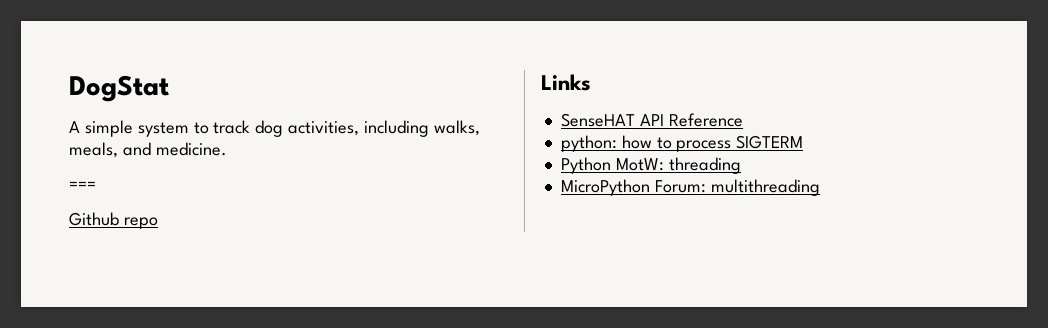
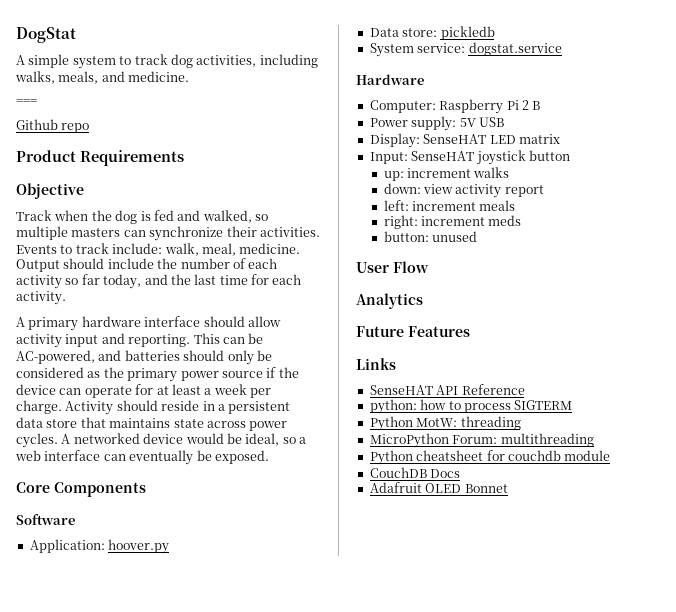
(158, 223) none -> [16,150,184,166] [16,183,84,199] [16,210,268,224] [16,226,320,241] [16,243,301,256] [16,258,278,272] [16,274,302,289] [16,291,66,305] [16,316,281,331] [16,333,264,348] [16,350,272,365] [16,367,299,382] [16,384,271,398] [16,400,291,415] [16,417,288,431] [16,433,306,448] [15,450,269,465] [16,482,146,497] [16,514,75,525] [29,539,170,554] [369,26,495,40] [369,42,562,57] [356,74,424,85] [369,99,541,114] [369,116,504,131] [369,133,560,148] [369,150,570,165] [383,167,510,181] [383,183,544,198] [383,200,516,211] [383,215,522,229] [383,231,477,242] [356,261,429,273] [356,293,423,309] [356,326,470,337] // Product Requirements // Objective // Track when the dog is fed and walked, so multiple masters can synchronize their activities. Events to track include: walk, meal, medicine. Output should include the number of each activity so far today, and the last time for each activity. // A primary hardware interface should allow activity input and reporting. This can be AC-powered, and batteries should only be considered as the primary power source if the device can operate for at least a week per charge. Activity should reside in a persistent data store that maintains state across power cycles. A networked device would be ideal, so a web interface can eventually be exposed. // Core Components // Software // Application: hoover.py // Data store: pickledb // System service: dogstat.service // Hardware // Computer: Raspberry Pi 2 B // Power supply: 5V USB // Display: SenseHAT LED matrix // Input: SenseHAT joystick button // up: increment walks // down: view activity report // left: increment meals // right: increment meds // button: unused // User Flow // Analytics // Future Features
(820, 187) none -> [369,450,611,465] [369,467,461,478] [369,482,508,493] // Python cheatsheet for couchdb module // CouchDB Docs // Adafruit OLED Bonnet

